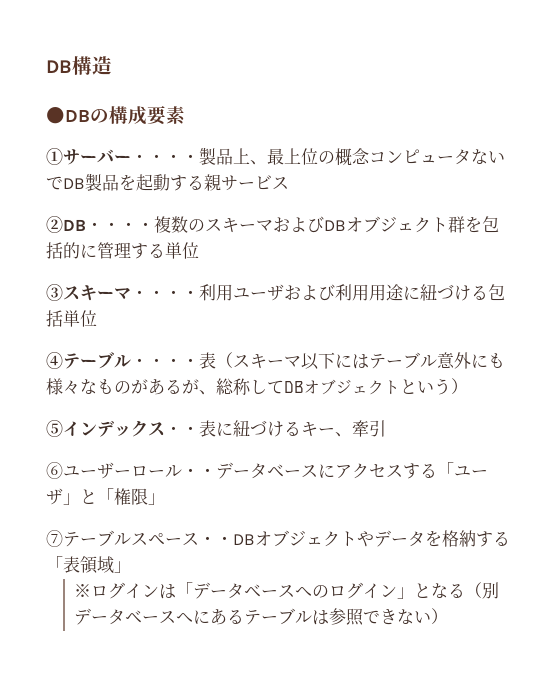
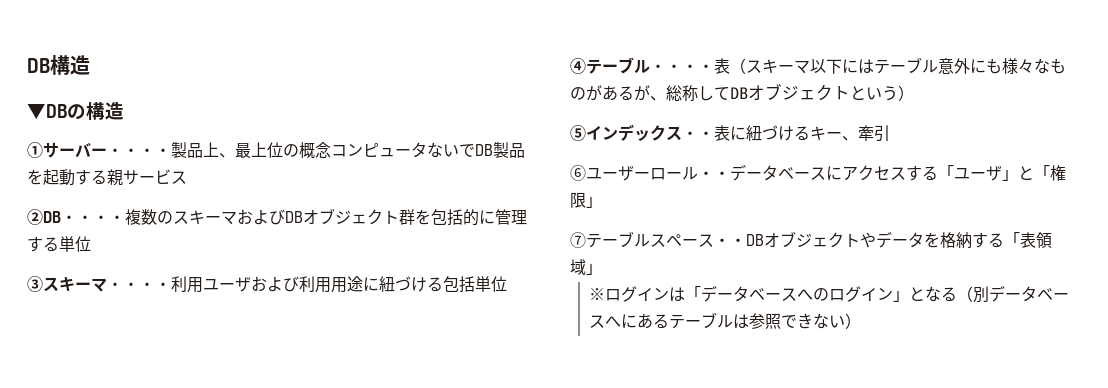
[46,106,185,125] ●DBの構成要素 -> [27,102,124,120] ▼DBの構造

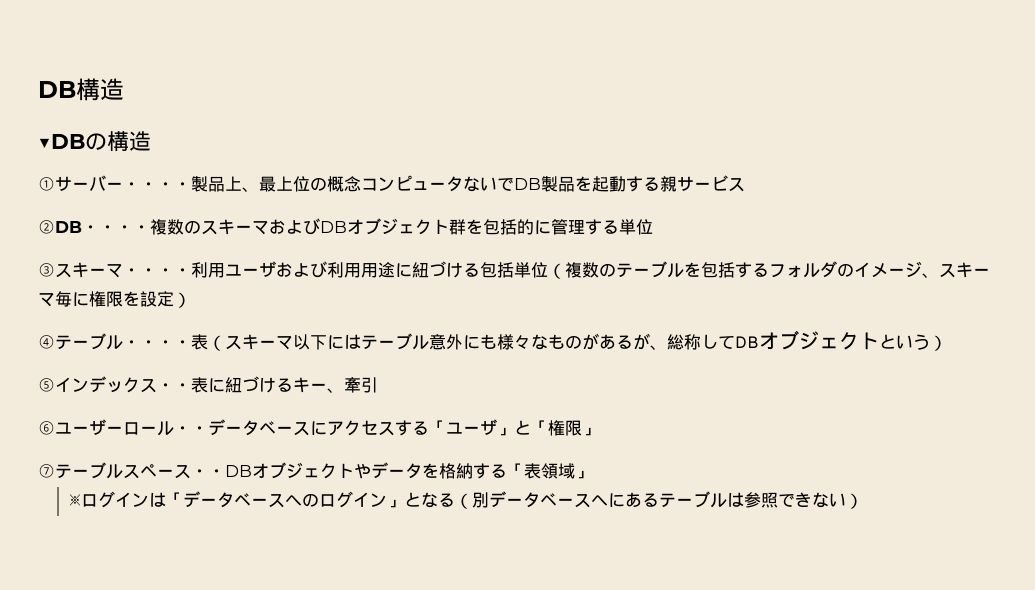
(507, 284) none -> [548,261,990,279] [38,291,191,308] （複数のテーブルを包括するフォルダのイメージ、スキーマ毎に権限を設定）

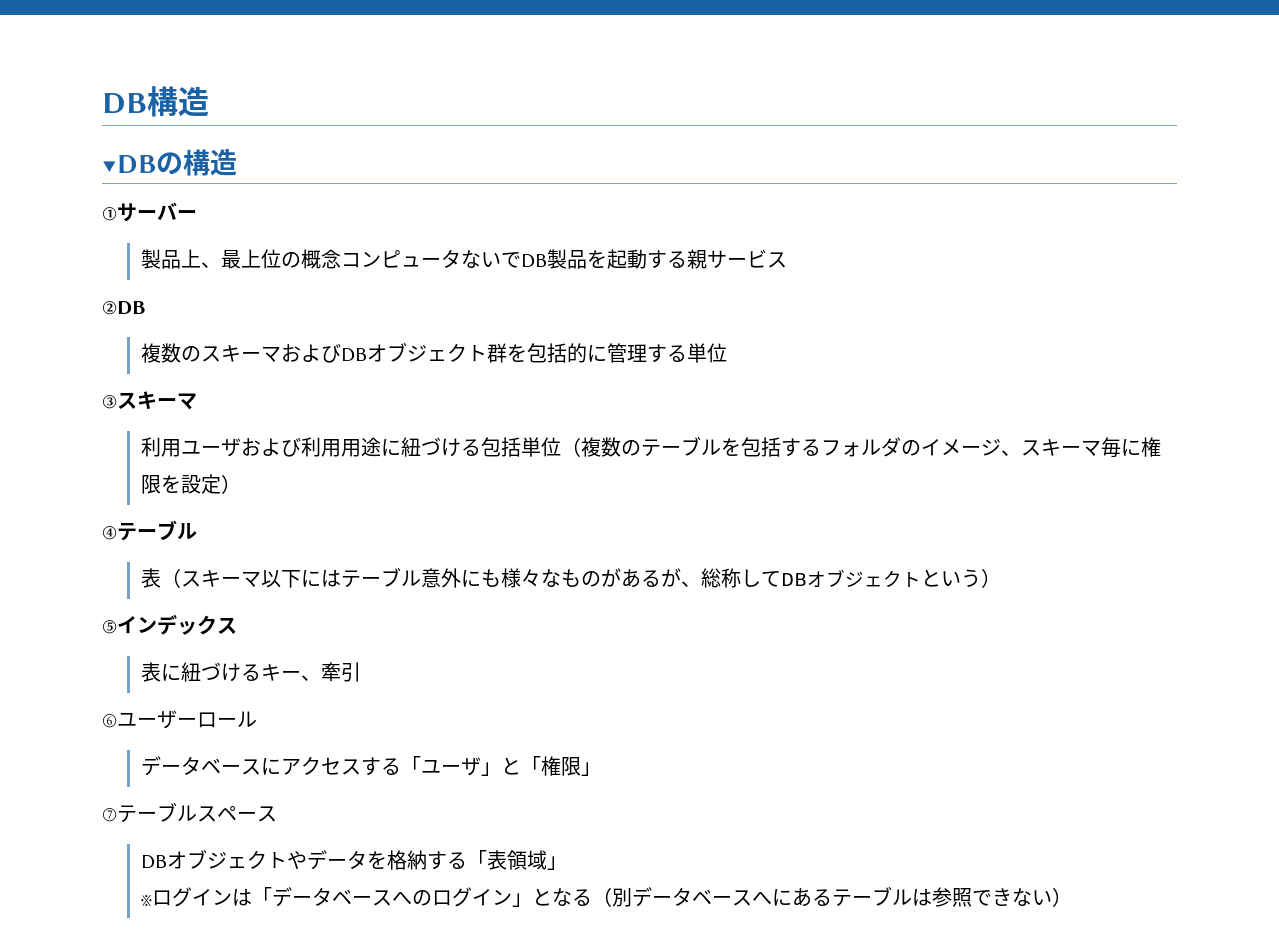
[123,182,191,190] ・・・・ -> (197, 214) //
[82,225,150,233] ・・・・ -> (146, 308) //
[123,268,191,276] ・・・・ -> (197, 401) //
[123,340,191,348] ・・・・ -> (197, 531) //
[157,383,191,391] ・・ -> (237, 625) //
[174,426,208,434] ・・ -> (257, 719) //
[191,469,225,477] ・・ -> (277, 814) //

